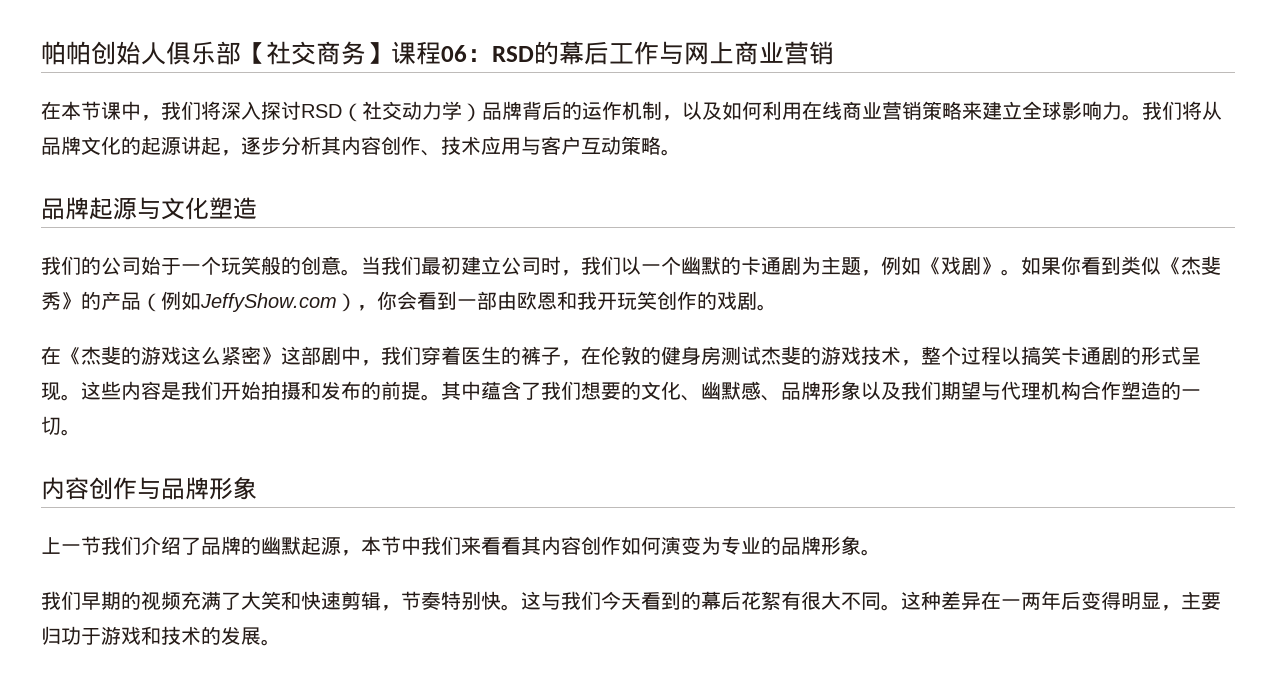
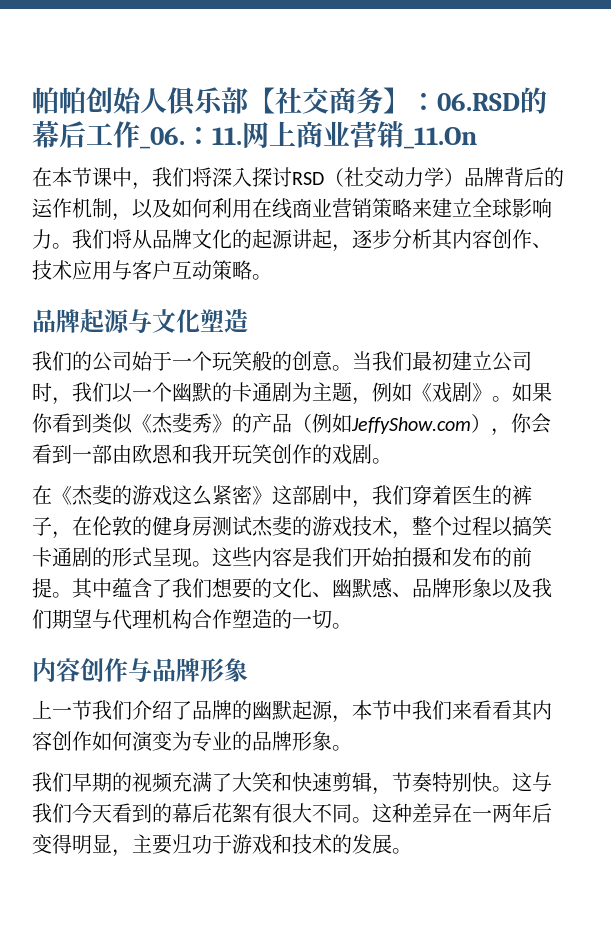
[391,41,684,65] 课程06：RSD的幕后工作与 -> [410,87,547,114] [32,121,242,149] ：06.RSD的幕后工作_06.：11.
(834, 53) none -> [404,127,477,149] _11.On

